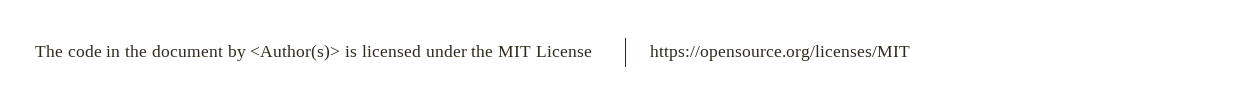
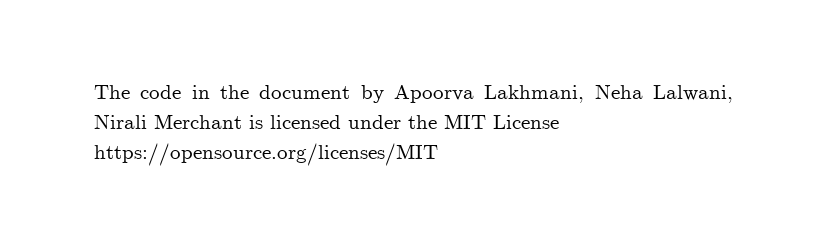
[250,44,341,61] <Author(s)> -> [394,84,733,103] [94,114,242,129] Apoorva Lakhmani, Neha Lalwani, Nirali Merchant

